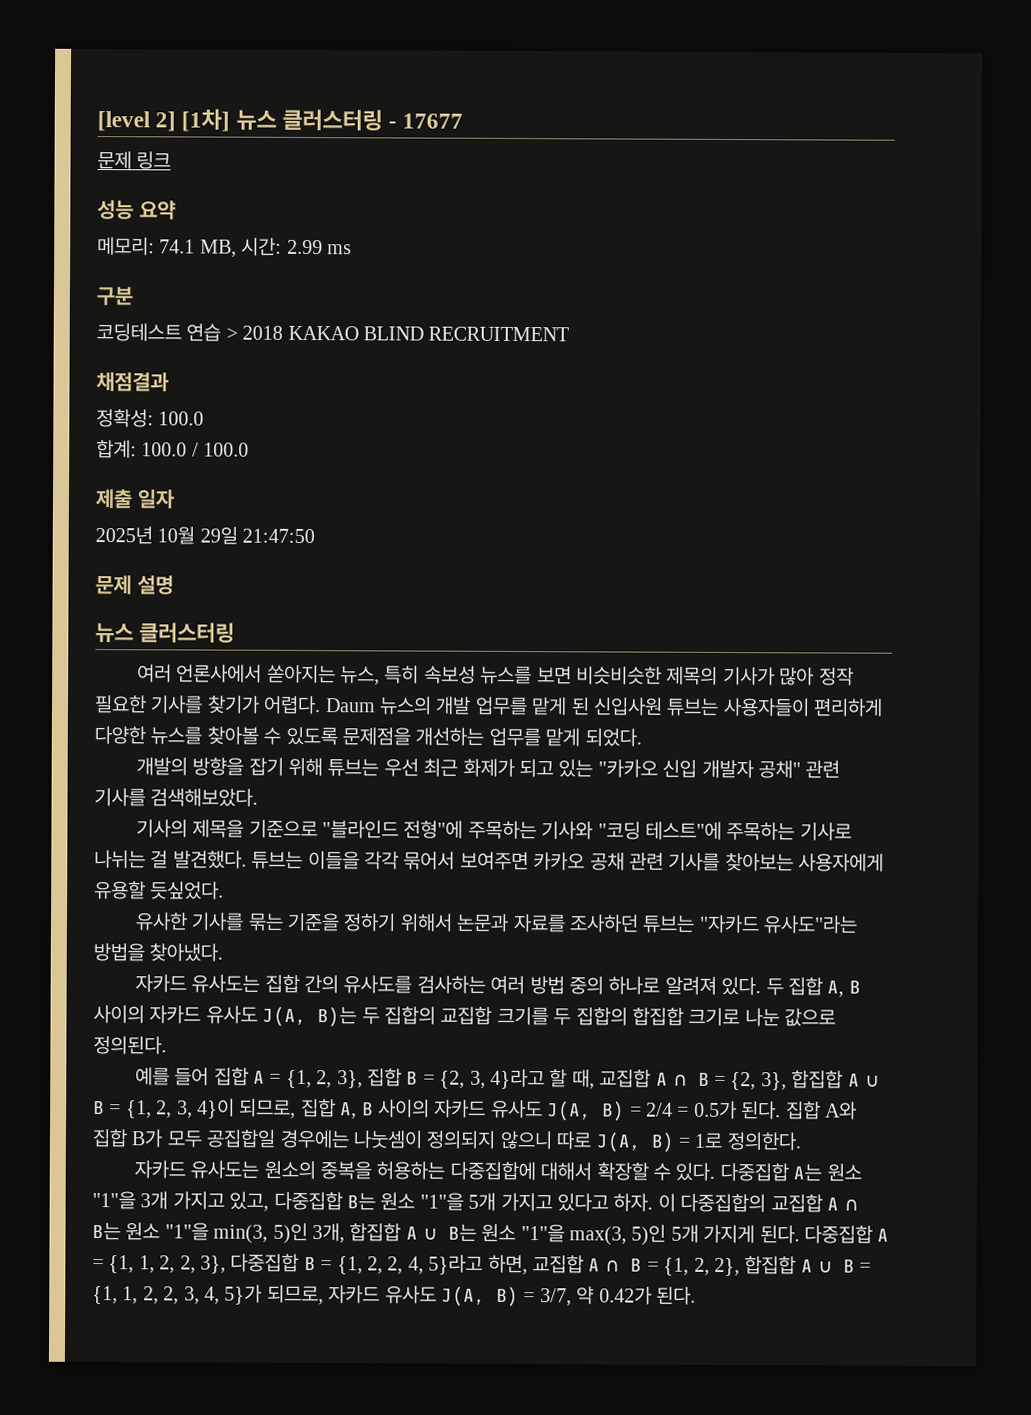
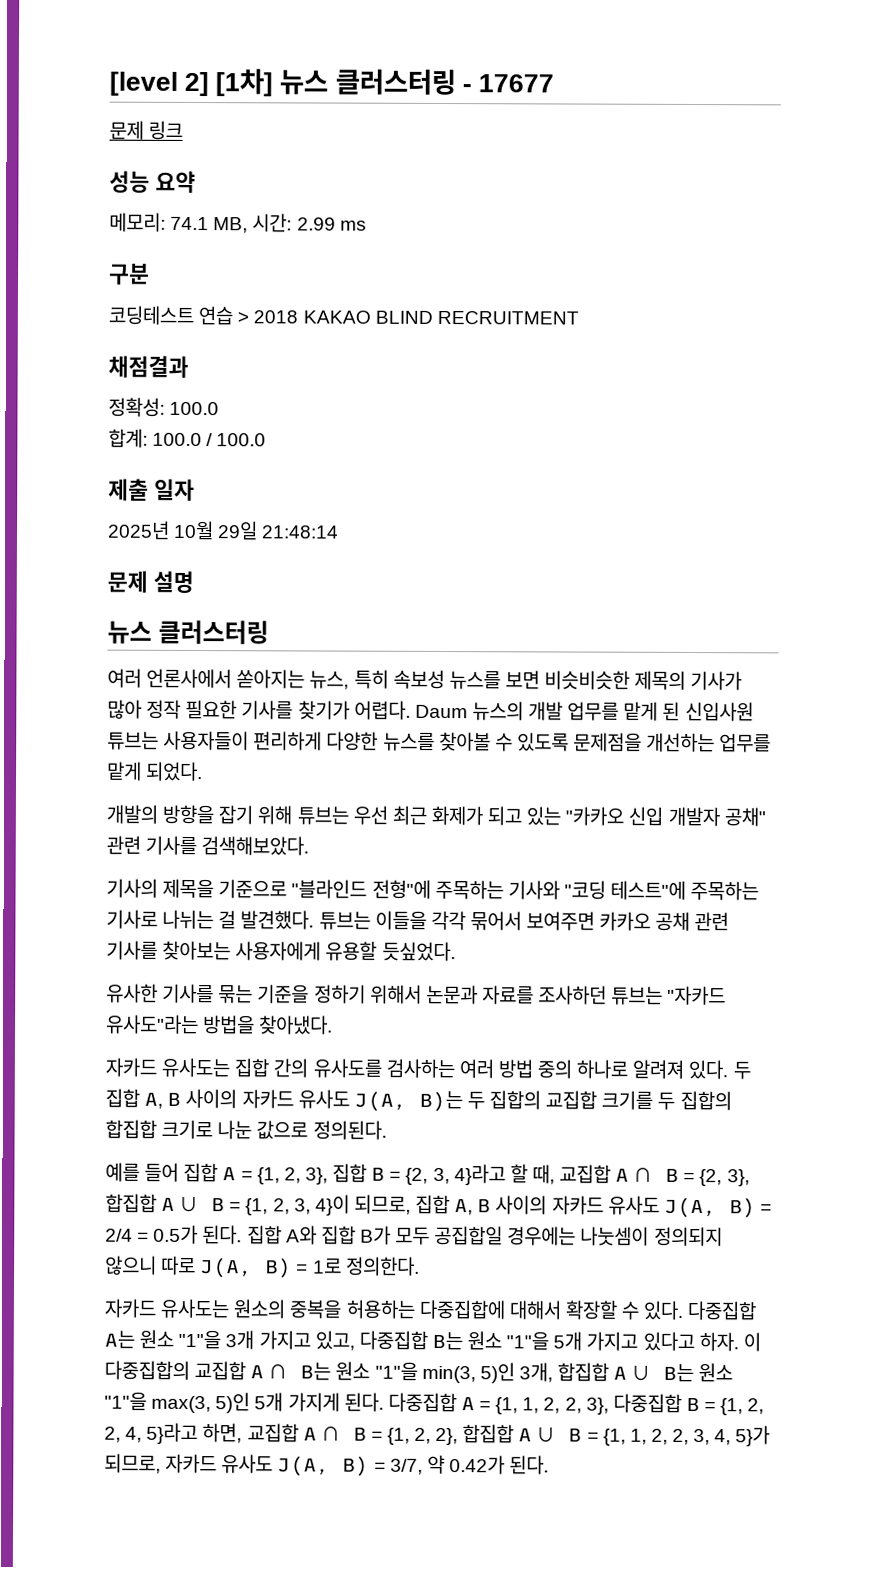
[242,528,316,544] 21:47:50 -> [261,525,340,539] 21:48:14

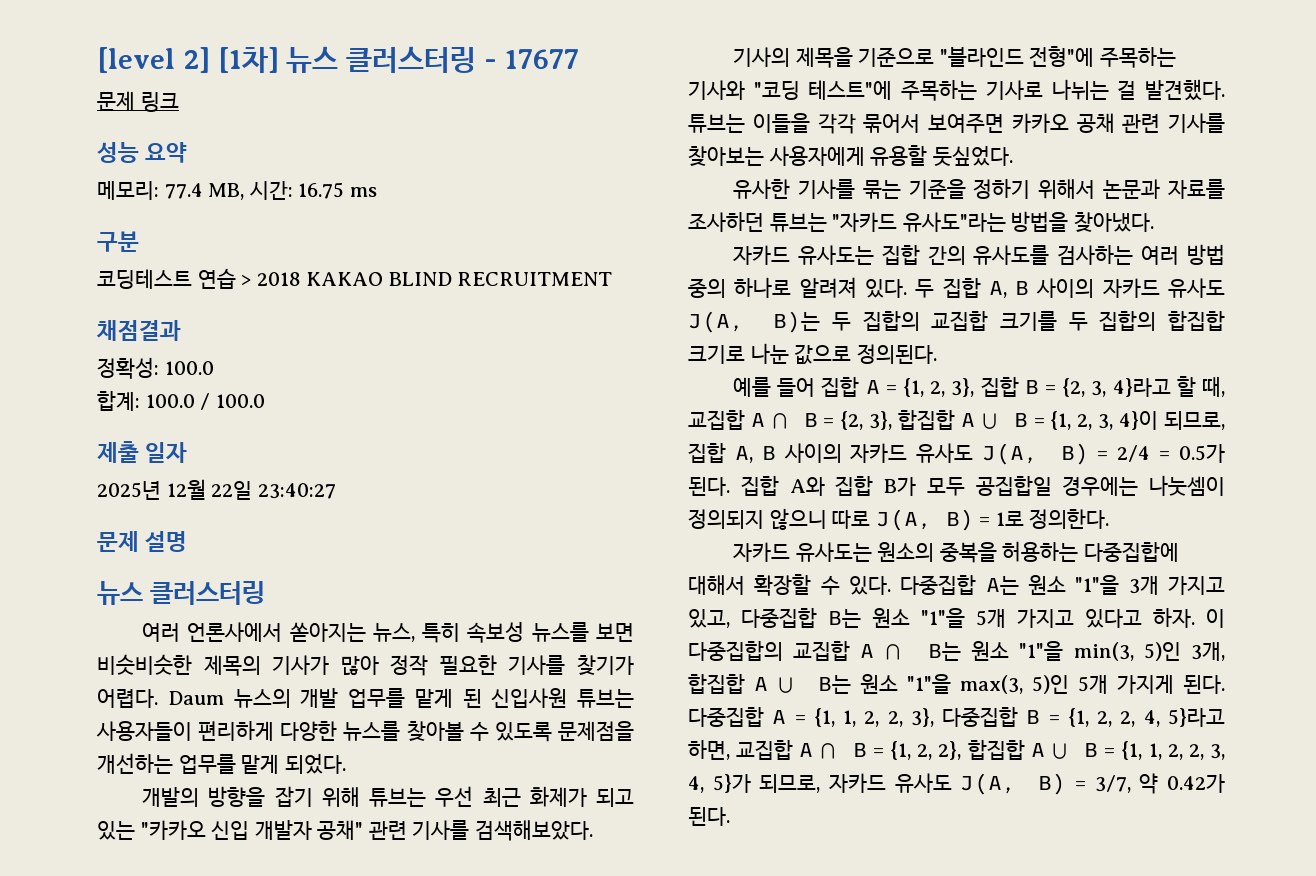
[170,216,210,231] 74.1 -> [164,183,203,199] 77.4
[296,217,336,231] 2.99 -> [298,182,345,199] 16.75
[173,520,340,541] 10월 29일 21:48:14 -> [166,479,336,500] 12월 22일 23:40:27

